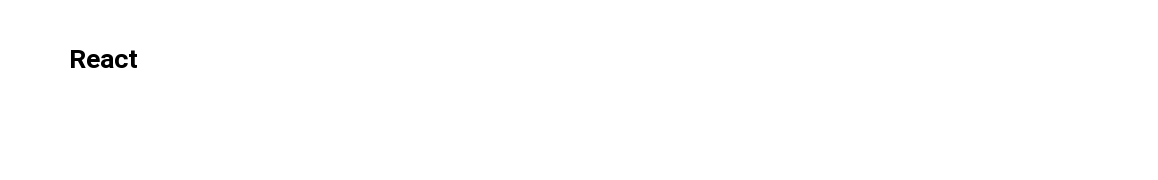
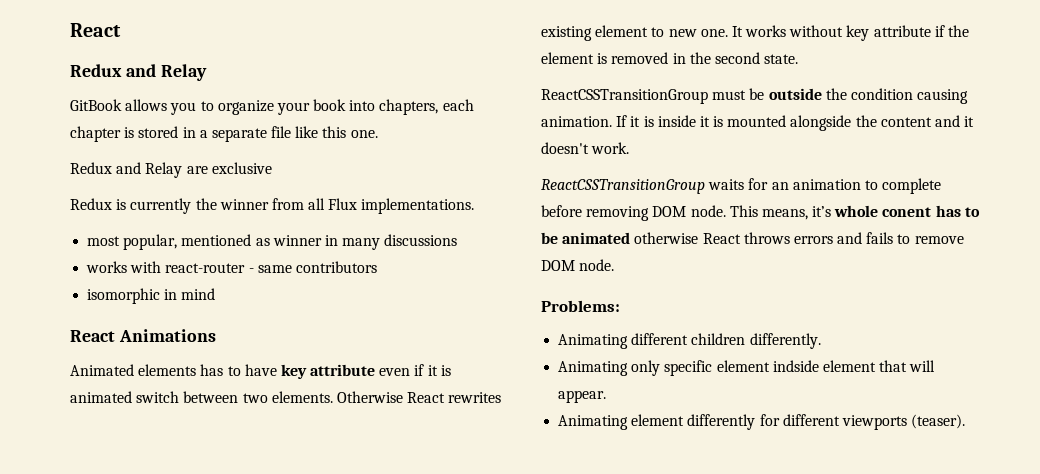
[69,50,138,68] React -> [70,23,121,37] [70,64,207,81] [70,99,474,115] [70,126,378,142] [70,162,272,178] [70,198,475,214] [87,234,458,250] [86,261,377,273] [87,288,216,304] [70,329,216,342] [70,364,451,379] [70,391,502,403] [541,25,970,41] [541,52,799,64] [541,88,969,104] [541,115,975,131] [541,142,630,154] [541,178,942,194] [541,205,980,221] [541,232,964,244] [541,259,615,271] [541,300,620,312] [558,333,821,349] [558,360,936,376] [558,390,607,403] [558,414,966,430] React // Redux and Relay // GitBook allows you to organize your book into chapters, each chapter is stored in a separate file like this one. // Redux and Relay are exclusive // Redux is currently the winner from all Flux implementations. // most popular, mentioned as winner in many discussions // works with react-router - same contributors // isomorphic in mind // React Animations // Animated elements has to have key attribute even if it is animated switch between two elements. Otherwise React rewrites existing element to new one. It works without key attribute if the element is removed in the second state. // ReactCSSTransitionGroup must be outside the condition causing animation. If it is inside it is mounted alongside the content and it doesn't work. // ReactCSSTransitionGroup waits for an animation to complete before removing DOM node. This means, it’s whole conent has to be animated otherwise React throws errors and fails to remove DOM node. // Problems: // Animating different children differently. // Animating only specific element indside element that will appear. // Animating element differently for different viewports (teaser).

